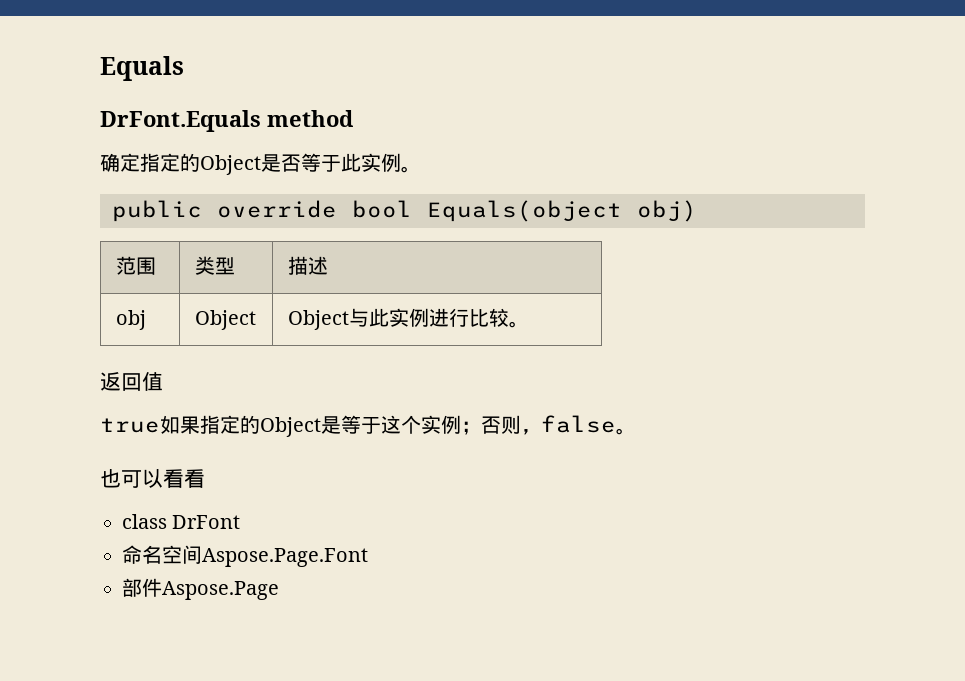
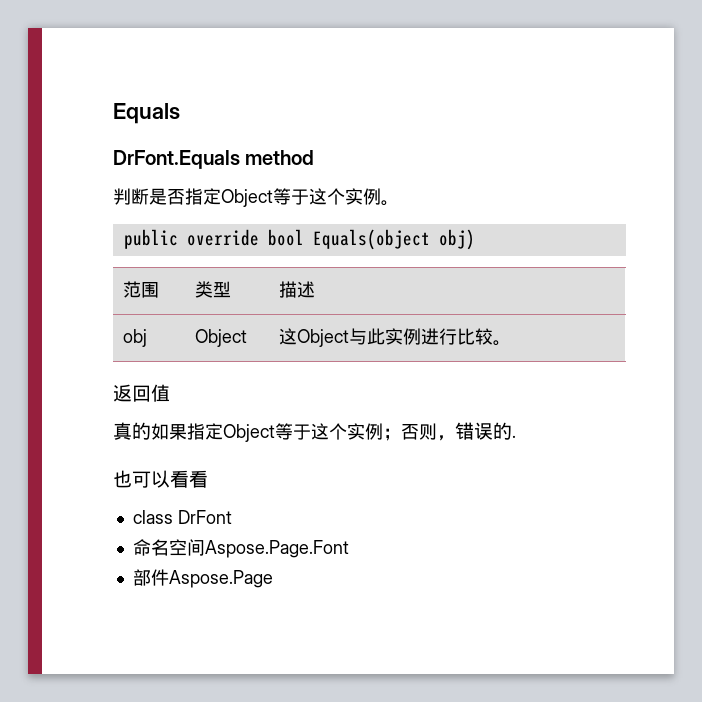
[100,153,361,175] 确定指定的Object是否等于此 -> [113,188,345,207] 判断是否指定Object等于这个
(256, 320) none -> [278,328,297,345] 这
[100,418,160,433] true -> [113,422,151,440] 真的
[240,415,341,437] 的Object是 -> [223,424,275,442] Object
[541,415,636,435] false。 -> [455,422,516,440] 错误的.

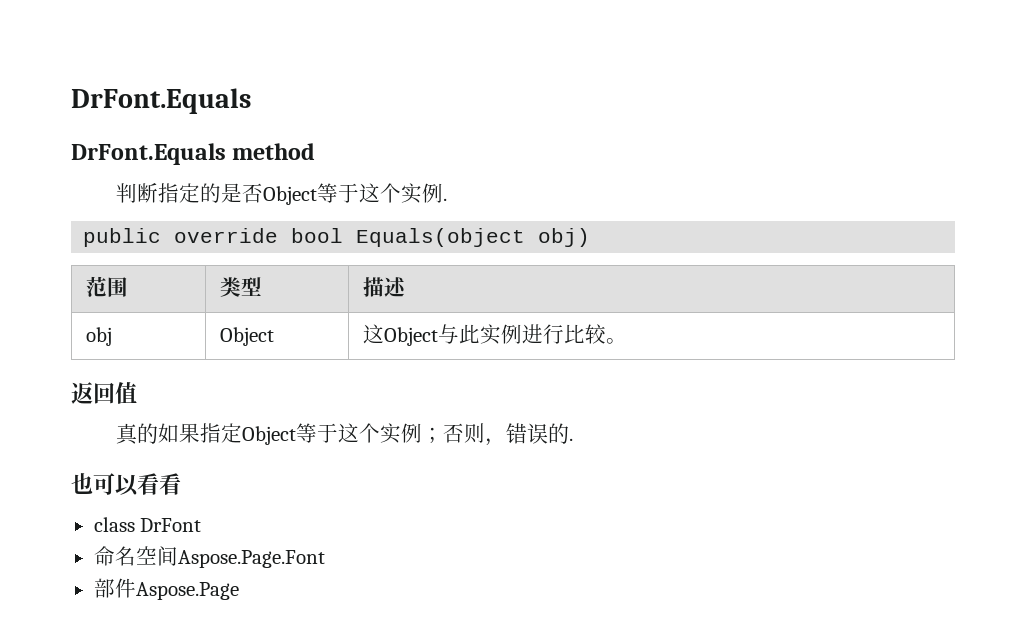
[113,103,180,124] Equals -> [71,88,251,114] DrFont.Equals
[149,188,399,207] 是否指定Object等于这个实例。 -> [157,183,447,205] 指定的是否Object等于这个实例.

